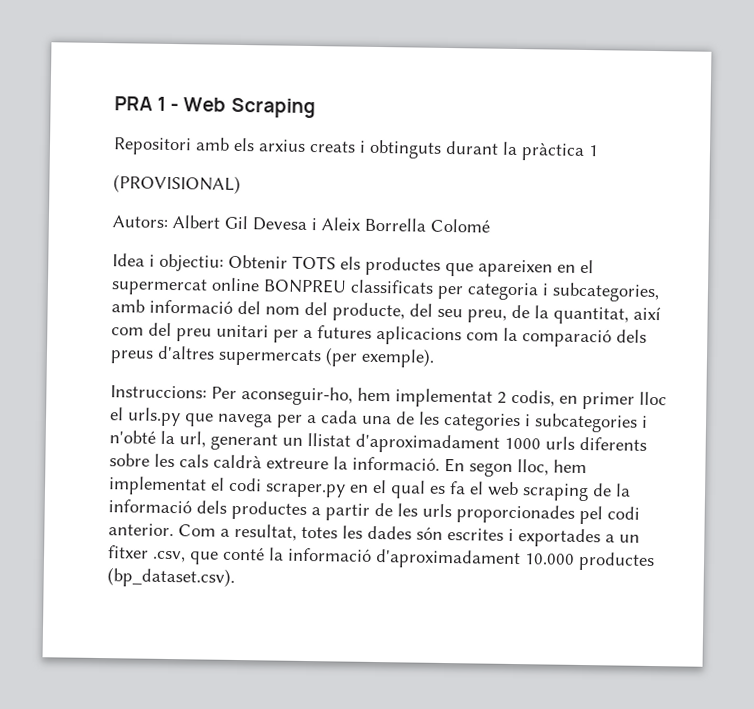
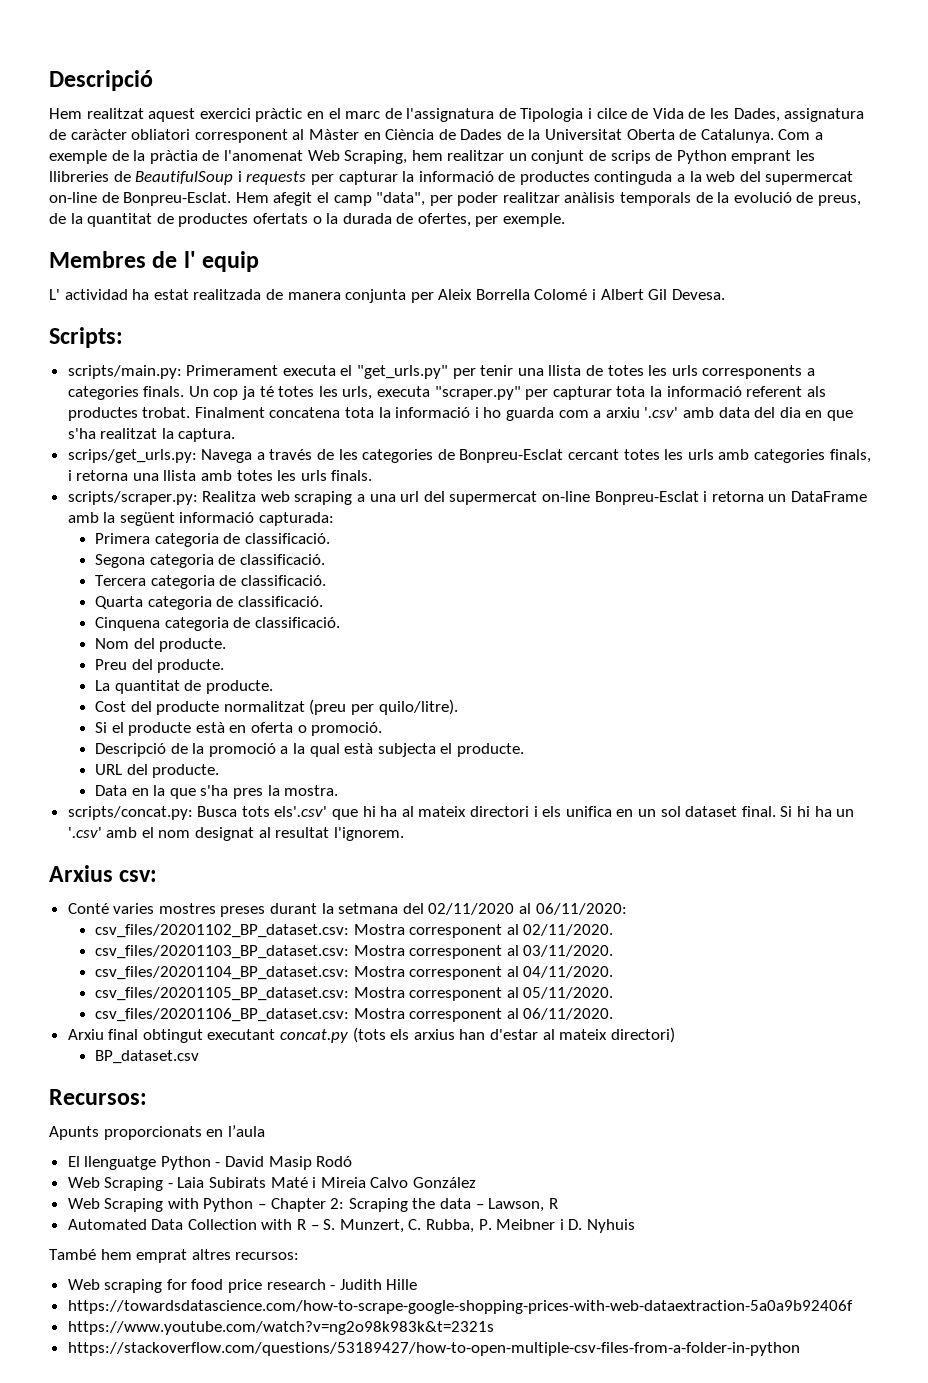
[114,96,316,119] [113,137,599,161] [113,174,241,195] [112,215,490,233] [112,253,594,278] [111,277,660,303] [111,299,661,325] [111,322,647,348] [110,345,435,368] [110,385,667,410] [110,407,648,433] [109,430,647,454] [109,453,587,477] [108,476,631,502] [108,499,640,525] [108,523,640,548] [108,545,655,572] [107,567,235,588] PRA 1 - Web Scraping // Repositori amb els arxius creats i obtinguts durant la pràctica 1 // (PROVISIONAL) // Autors: Albert Gil Devesa i Aleix Borrella Colomé // Idea i objectiu: Obtenir TOTS els productes que apareixen en el supermercat online BONPREU classificats per categoria i subcategories, amb informació del nom del producte, del seu preu, de la quantitat, així com del preu unitari per a futures aplicacions com la comparació dels preus d'altres supermercats (per exemple). // Instruccions: Per aconseguir-ho, hem implementat 2 codis, en primer lloc el urls.py que navega per a cada una de les categories i subcategories i n'obté la url, generant un llistat d'aproximadament 1000 urls diferents sobre les cals caldrà extreure la informació. En segon lloc, hem implementat el codi scraper.py en el qual es fa el web scraping de la informació dels productes a partir de les urls proporcionades pel codi anterior. Com a resultat, totes les dades són escrites i exportades a un fitxer .csv, que conté la informació d'aproximadament 10.000 productes (bp_dataset.csv). -> [49,70,153,91] [49,108,865,122] [49,129,824,143] [49,150,816,164] [49,171,854,185] [49,192,862,206] [49,213,566,227] [49,251,260,272] [49,289,725,303] [49,327,123,348] [67,365,815,379] [67,386,826,400] [67,407,853,421] [67,428,236,442] [67,449,871,463] [67,470,373,481] [67,491,867,505] [67,512,335,526] [95,533,330,547] [95,554,325,568] [95,575,326,589] [95,596,323,610] [95,617,340,631] [95,638,227,652] [95,659,225,673] [95,680,273,694] [95,699,458,715] [95,722,383,736] [95,743,525,757] [95,764,220,778] [95,785,339,799] [67,806,855,820] [67,827,404,841] [49,865,158,882] [67,903,627,917] [95,924,614,938] [95,945,614,959] [95,966,614,980] [95,987,614,1001] [95,1008,614,1022] [67,1027,675,1043] [95,1050,200,1064] [49,1089,147,1105] [49,1125,265,1140] [67,1156,353,1170] [67,1177,477,1191] [67,1198,558,1212] [67,1219,635,1233] [49,1249,300,1263] [67,1279,418,1293] [67,1300,853,1314] [67,1321,494,1335] [67,1342,800,1356] Descripció // Hem realitzat aquest exercici pràctic en el marc de l'assignatura de Tipologia i cilce de Vida de les Dades, assignatura de caràcter obliatori corresponent al Màster en Ciència de Dades de la Universitat Oberta de Catalunya. Com a exemple de la pràctia de l'anomenat Web Scraping, hem realitzar un conjunt de scrips de Python emprant les llibreries de BeautifulSoup i requests per capturar la informació de productes continguda a la web del supermercat on-line de Bonpreu-Esclat. Hem afegit el camp "data", per poder realitzar anàlisis temporals de la evolució de preus, de la quantitat de productes ofertats o la durada de ofertes, per exemple. // Membres de l' equip // L' actividad ha estat realitzada de manera conjunta per Aleix Borrella Colomé i Albert Gil Devesa. // Scripts: // scripts/main.py: Primerament executa el "get_urls.py" per tenir una llista de totes les urls corresponents a categories finals. Un cop ja té totes les urls, executa "scraper.py" per capturar tota la informació referent als productes trobat. Finalment concatena tota la informació i ho guarda com a arxiu '.csv' amb data del dia en que s'ha realitzat la captura. // scrips/get_urls.py: Navega a través de les categories de Bonpreu-Esclat cercant totes les urls amb categories finals, i retorna una llista amb totes les urls finals. // scripts/scraper.py: Realitza web scraping a una url del supermercat on-line Bonpreu-Esclat i retorna un DataFrame amb la següent informació capturada: // Primera categoria de classificació. // Segona categoria de classificació. // Tercera categoria de classificació. // Quarta categoria de classificació. // Cinquena categoria de classificació. // Nom del producte. // Preu del producte. // La quantitat de producte. // Cost del producte normalitzat (preu per quilo/litre). // Si el producte està en oferta o promoció. // Descripció de la promoció a la qual està subjecta el producte. // URL del producte. // Data en la que s'ha pres la mostra. // scripts/concat.py: Busca tots els'.csv' que hi ha al mateix directori i els unifica en un sol dataset final. Si hi ha un '.csv' amb el nom designat al resultat l'ignorem. // Arxius csv: // Conté varies mostres preses durant la setmana del 02/11/2020 al 06/11/2020: // csv_files/20201102_BP_dataset.csv: Mostra corresponent al 02/11/2020. // csv_files/20201103_BP_dataset.csv: Mostra corresponent al 03/11/2020. // csv_files/20201104_BP_dataset.csv: Mostra corresponent al 04/11/2020. // csv_files/20201105_BP_dataset.csv: Mostra corresponent al 05/11/2020. // csv_files/20201106_BP_dataset.csv: Mostra corresponent al 06/11/2020. // Arxiu final obtingut executant concat.py (tots els arxius han d'estar al mateix directori) // BP_dataset.csv // Recursos: // Apunts proporcionats en l’aula // El llenguatge Python - David Masip Rodó // Web Scraping - Laia Subirats Maté i Mireia Calvo González // Web Scraping with Python – Chapter 2: Scraping the data – Lawson, R // Automated Data Collection with R – S. Munzert, C. Rubba, P. Meibner i D. Nyhuis // També hem emprat altres recursos: // Web scraping for food price research - Judith Hille // https://towardsdatascience.com/how-to-scrape-google-shopping-prices-with-web-dataextraction-5a0a9b92406f // https://www.youtube.com/watch?v=ng2o98k983k&t=2321s // https://stackoverflow.com/questions/53189427/how-to-open-multiple-csv-files-from-a-folder-in-python

